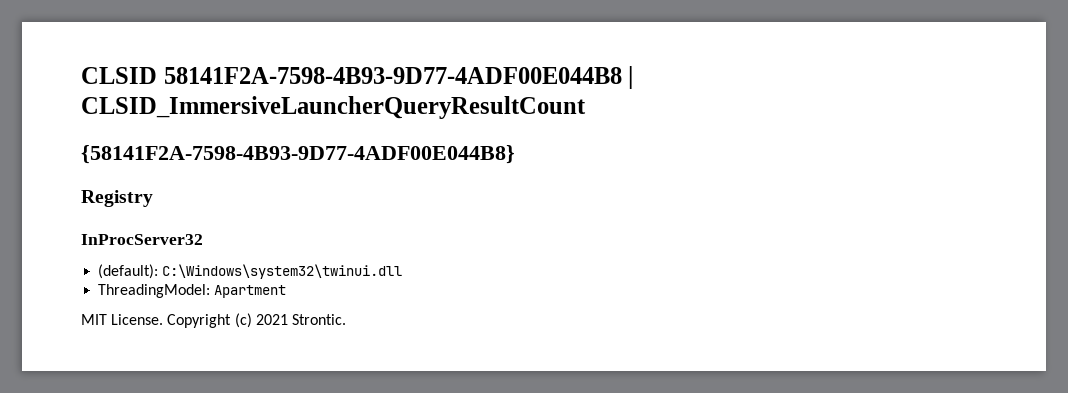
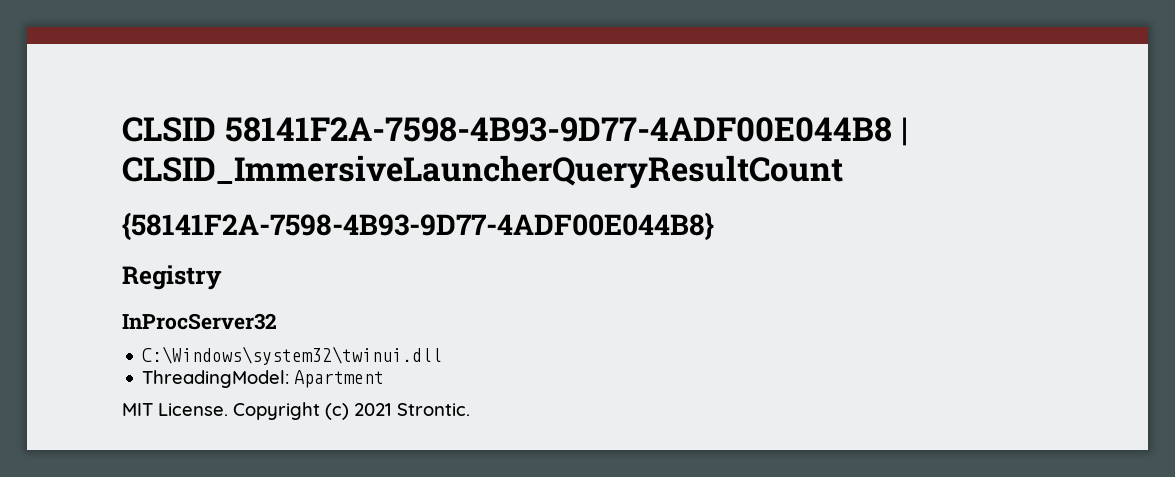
[98,264,159,279] (default): -> (277, 321) none

